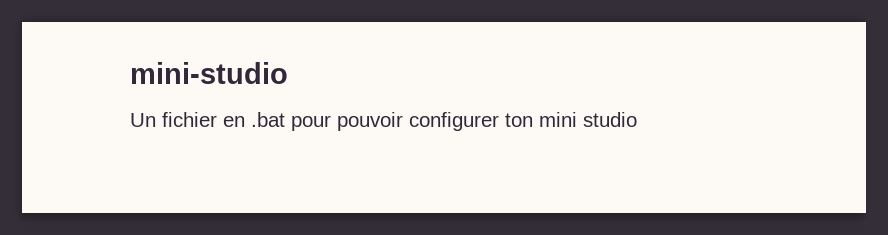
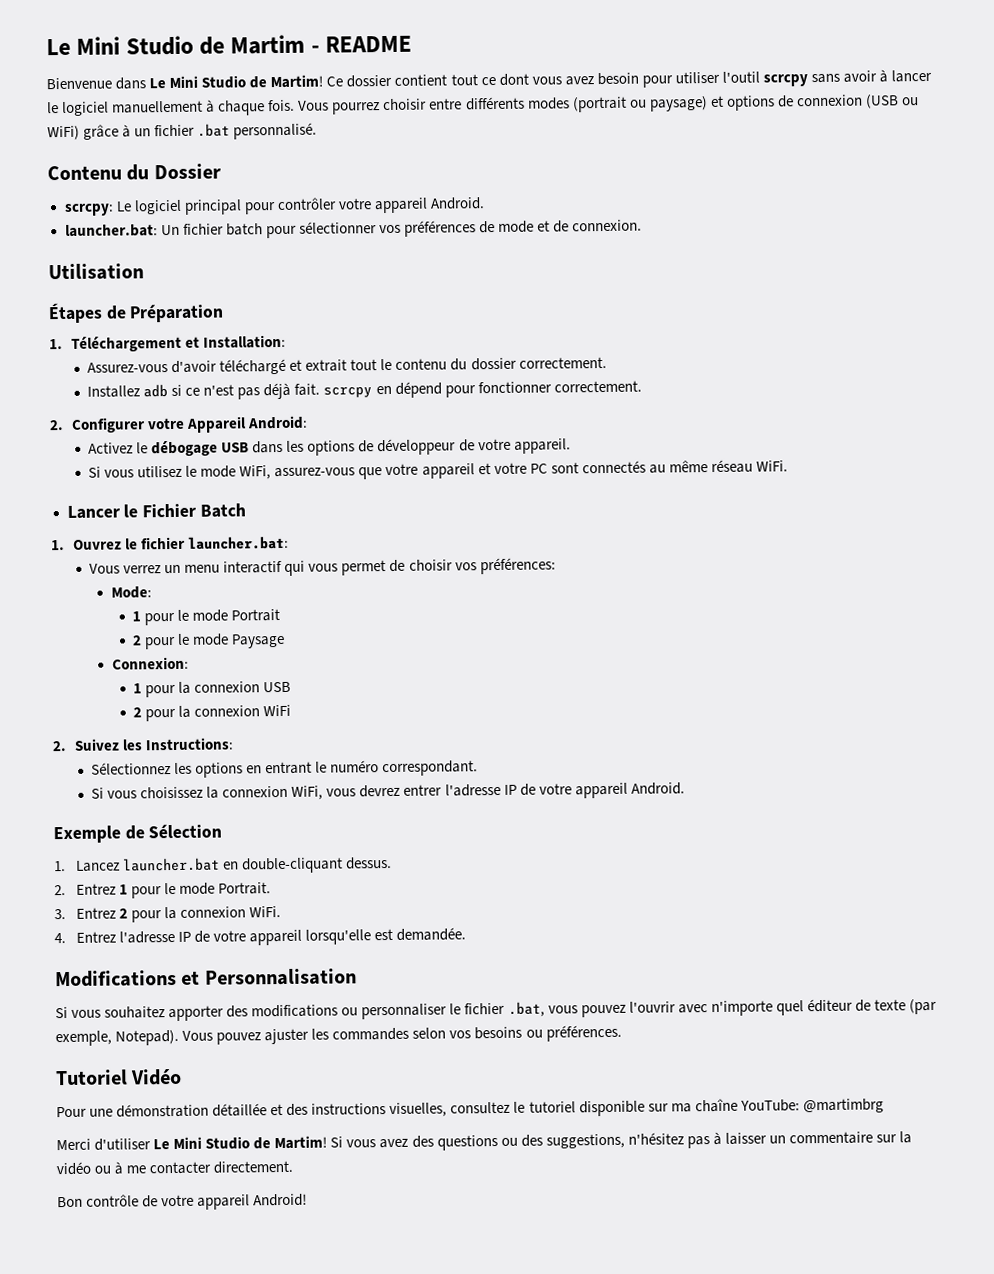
[130,62,288,84] [130,112,637,131] mini-studio // Un fichier en .bat pour pouvoir configurer ton mini studio -> [46,34,413,56] [46,69,933,90] [47,94,919,117] [47,122,318,141] [47,163,221,181] [63,197,485,216] [64,219,643,239] [48,263,144,281] [48,302,225,324] [49,334,286,352] [87,356,607,375] [87,380,642,400] [49,415,308,433] [88,438,571,457] [88,459,788,480] [66,503,246,519] [51,535,289,551] [89,557,556,576] [110,586,152,599] [132,608,281,626] [132,633,286,650] [111,656,189,670] [133,681,292,698] [133,704,292,722] [52,737,234,752] [91,760,479,778] [91,782,685,800] [53,823,223,844] [54,856,392,874] [54,882,271,899] [54,906,281,923] [54,927,466,946] [55,968,357,988] [55,998,937,1022] [55,1024,622,1047] [55,1068,183,1086] [56,1098,884,1118] [56,1131,913,1151] [56,1160,294,1176] [57,1193,308,1210] Le Mini Studio de Martim - README // Bienvenue dans Le Mini Studio de Martim! Ce dossier contient tout ce dont vous avez besoin pour utiliser l'outil scrcpy sans avoir à lancer le logiciel manuellement à chaque fois. Vous pourrez choisir entre différents modes (portrait ou paysage) et options de connexion (USB ou WiFi) grâce à un fichier .bat personnalisé. // Contenu du Dossier // scrcpy: Le logiciel principal pour contrôler votre appareil Android. // launcher.bat: Un fichier batch pour sélectionner vos préférences de mode et de connexion. // Utilisation // Étapes de Préparation // 1. Téléchargement et Installation: // Assurez-vous d'avoir téléchargé et extrait tout le contenu du dossier correctement. // Installez adb si ce n'est pas déjà fait. scrcpy en dépend pour fonctionner correctement. // 2. Configurer votre Appareil Android: // Activez le débogage USB dans les options de développeur de votre appareil. // Si vous utilisez le mode WiFi, assurez-vous que votre appareil et votre PC sont connectés au même réseau WiFi. // Lancer le Fichier Batch // 1. Ouvrez le fichier launcher.bat: // Vous verrez un menu interactif qui vous permet de choisir vos préférences: // Mode: // 1 pour le mode Portrait // 2 pour le mode Paysage // Connexion: // 1 pour la connexion USB // 2 pour la connexion WiFi // 2. Suivez les Instructions: // Sélectionnez les options en entrant le numéro correspondant. // Si vous choisissez la connexion WiFi, vous devrez entrer l'adresse IP de votre appareil Android. // Exemple de Sélection // 1. Lancez launcher.bat en double-cliquant dessus. // 2. Entrez 1 pour le mode Portrait. // 3. Entrez 2 pour la connexion WiFi. // 4. Entrez l'adresse IP de votre appareil lorsqu'elle est demandée. // Modifications et Personnalisation // Si vous souhaitez apporter des modifications ou personnaliser le fichier .bat, vous pouvez l'ouvrir avec n'importe quel éditeur de texte (par exemple, Notepad). Vous pouvez ajuster les commandes selon vos besoins ou préférences. // Tutoriel Vidéo // Pour une démonstration détaillée et des instructions visuelles, consultez le tutoriel disponible sur ma chaîne YouTube: @martimbrg // Merci d'utiliser Le Mini Studio de Martim! Si vous avez des questions ou des suggestions, n'hésitez pas à laisser un commentaire sur la vidéo ou à me contacter directement. // Bon contrôle de votre appareil Android!

